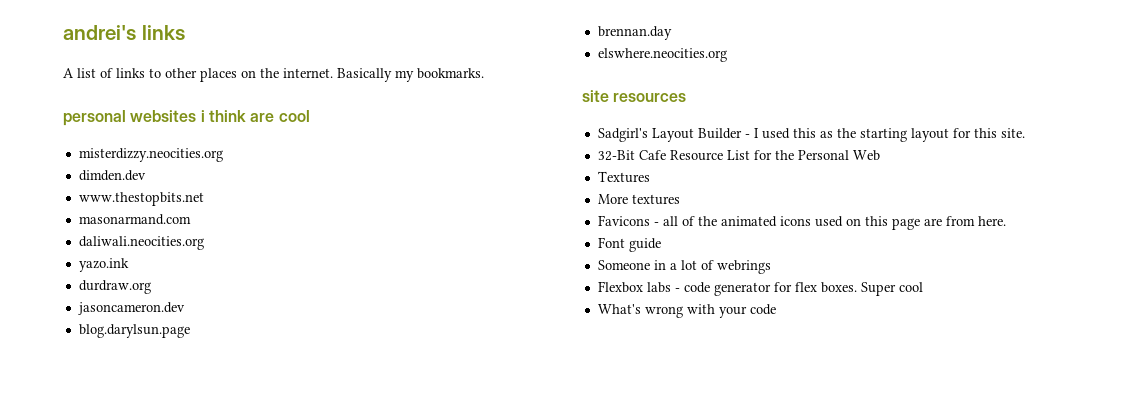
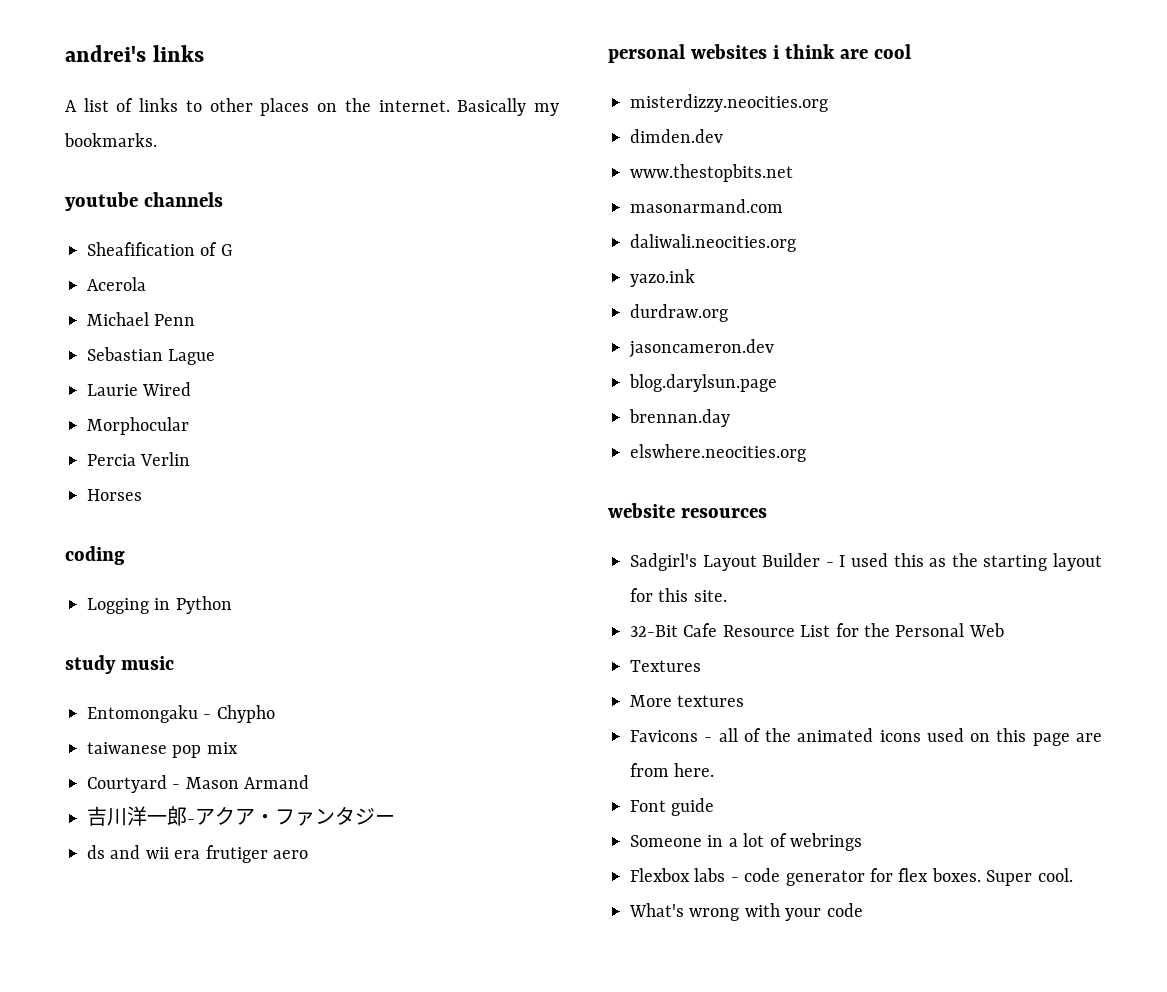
(484, 73) none -> [65,192,223,211] [87,242,233,256] [87,277,146,291] [87,312,196,326] [87,347,216,365] [87,382,192,396] [87,417,189,435] [87,452,191,466] [87,489,142,501] [65,546,125,565] [87,596,232,614] [65,655,174,674] [87,705,275,723] [87,742,238,758] [87,775,310,793] [87,806,395,826] [87,845,308,863] // youtube channels // Sheafification of G // Acerola // Michael Penn // Sebastian Lague // Laurie Wired // Morphocular // Percia Verlin // Horses // coding // Logging in Python // study music // Entomongaku - Chypho // taiwanese pop mix // Courtyard - Mason Armand // 吉川洋一郎-アクア・ファンタジー // ds and wii era frutiger aero
[582,90,609,102] site -> [608,503,675,518] website
[898,282,923,292] cool -> [1037,868,1073,882] cool.

